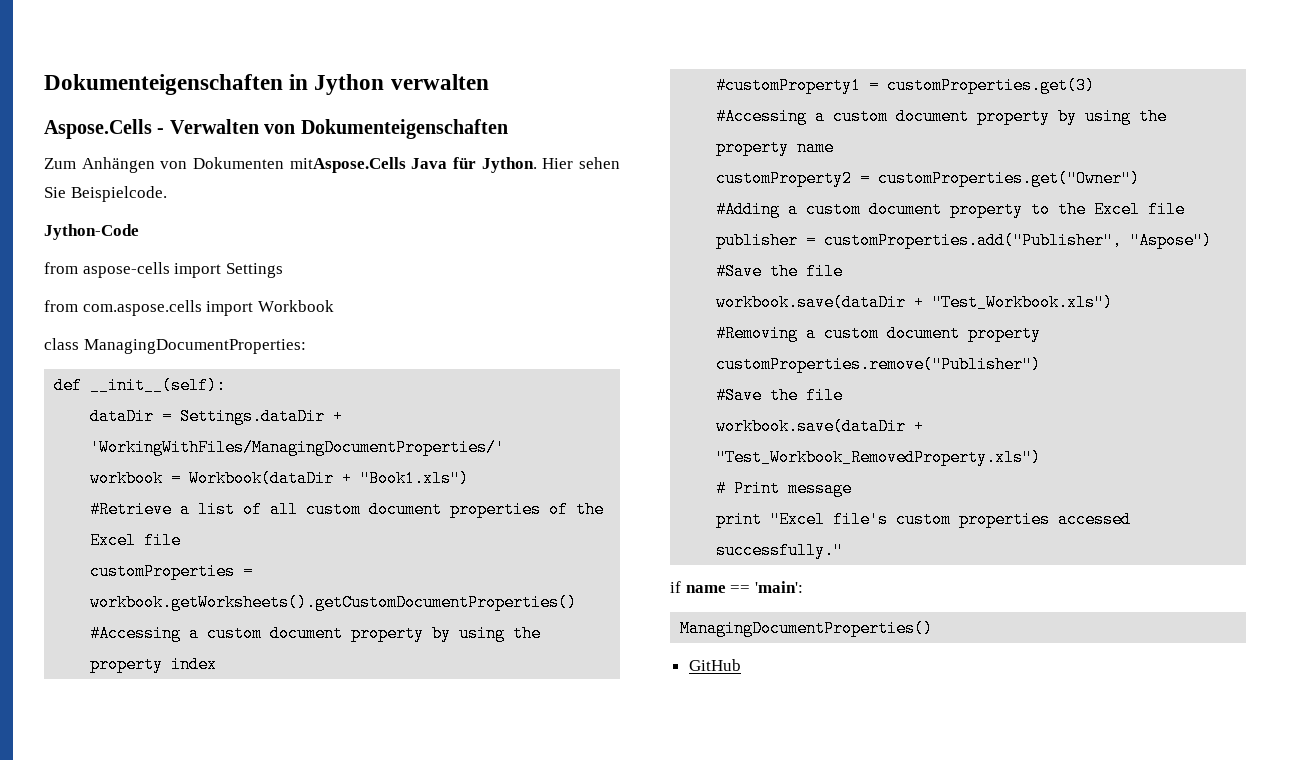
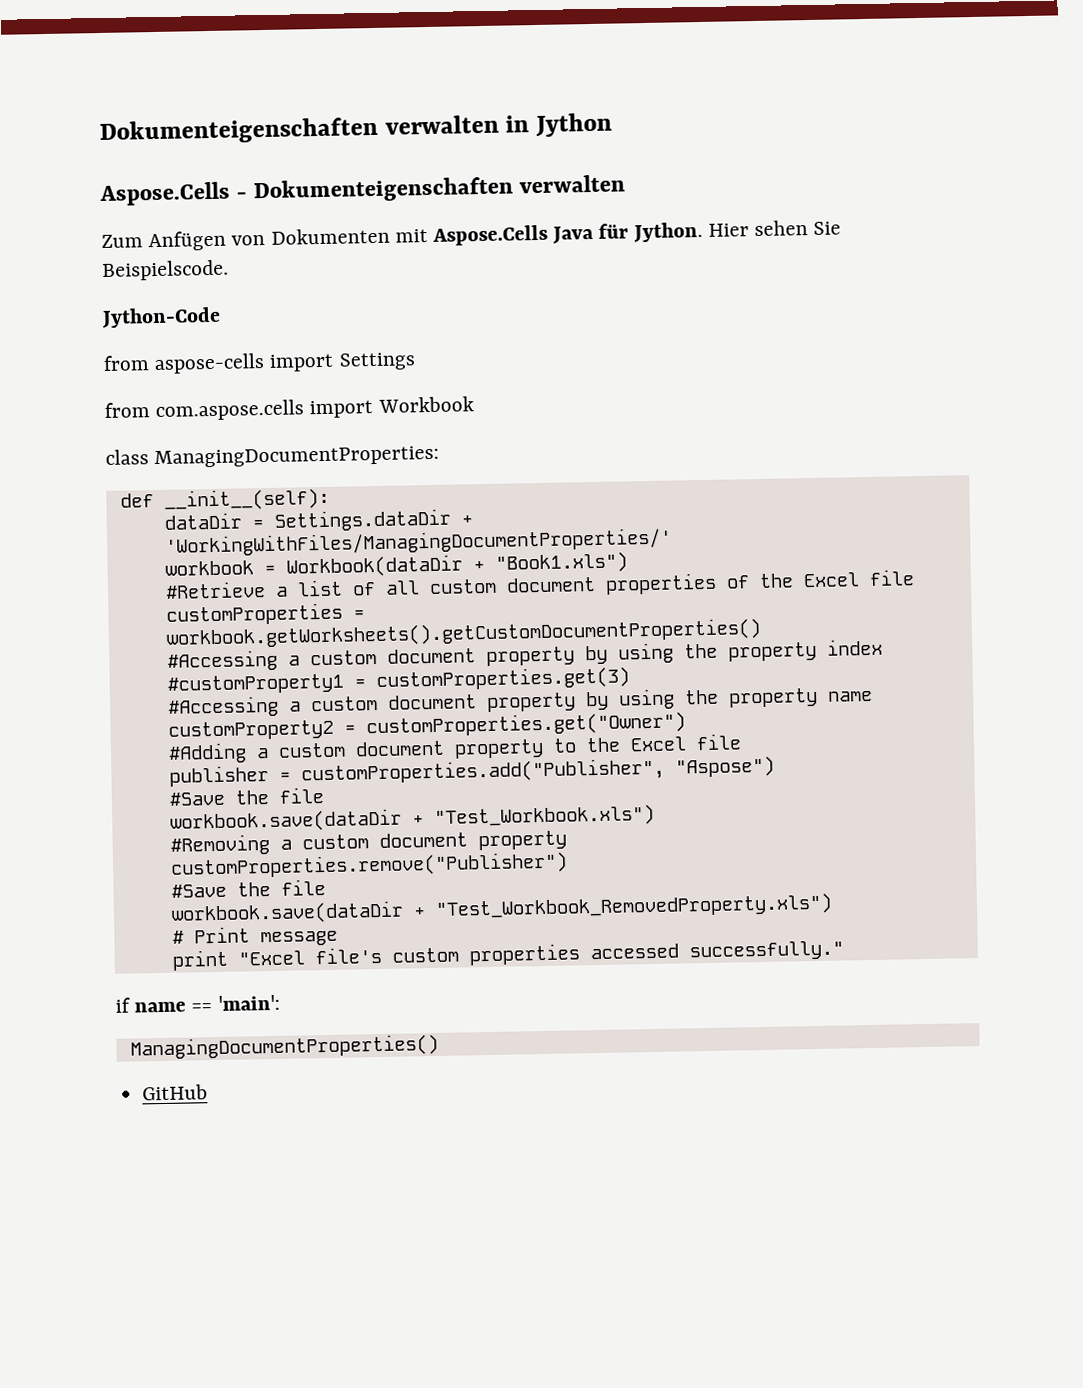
[44,74,283,95] Dokumenteigenschaften -> [99,114,499,146] Dokumenteigenschaften verwalten
[390,74,489,90] verwalten -> (612, 125) none
[169,119,508,139] Verwalten von Dokumenteigenschaften -> [252,174,625,204] Dokumenteigenschaften verwalten
[81,157,155,173] Anhängen -> [148,230,227,252] Anfügen
[289,157,406,173] mitAspose.Cells -> [394,224,549,246] mit Aspose.Cells
[70,186,167,202] Beispielcode. -> [102,259,229,281] Beispielscode.

